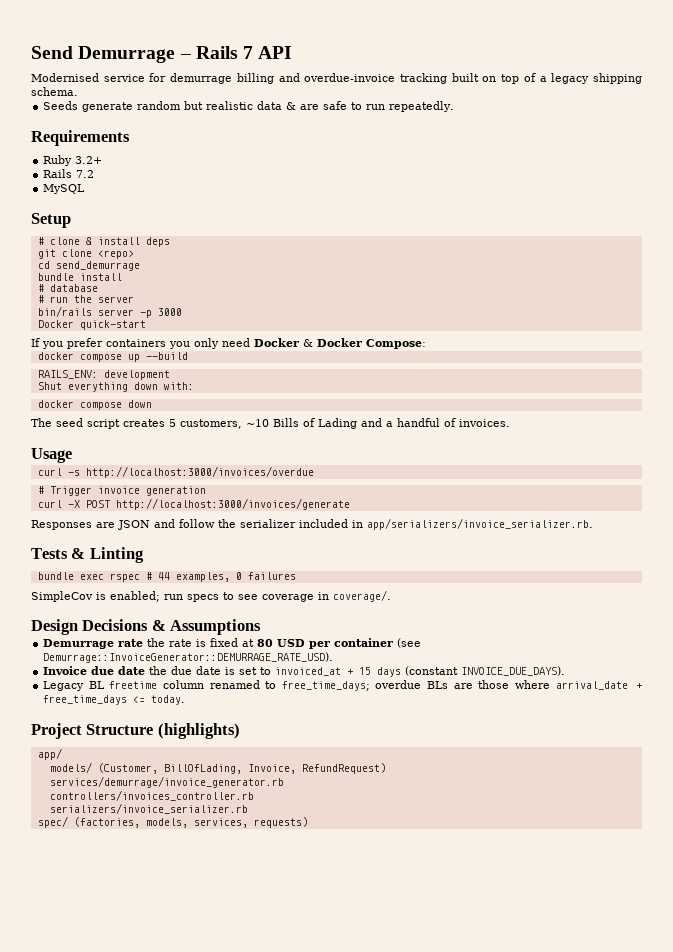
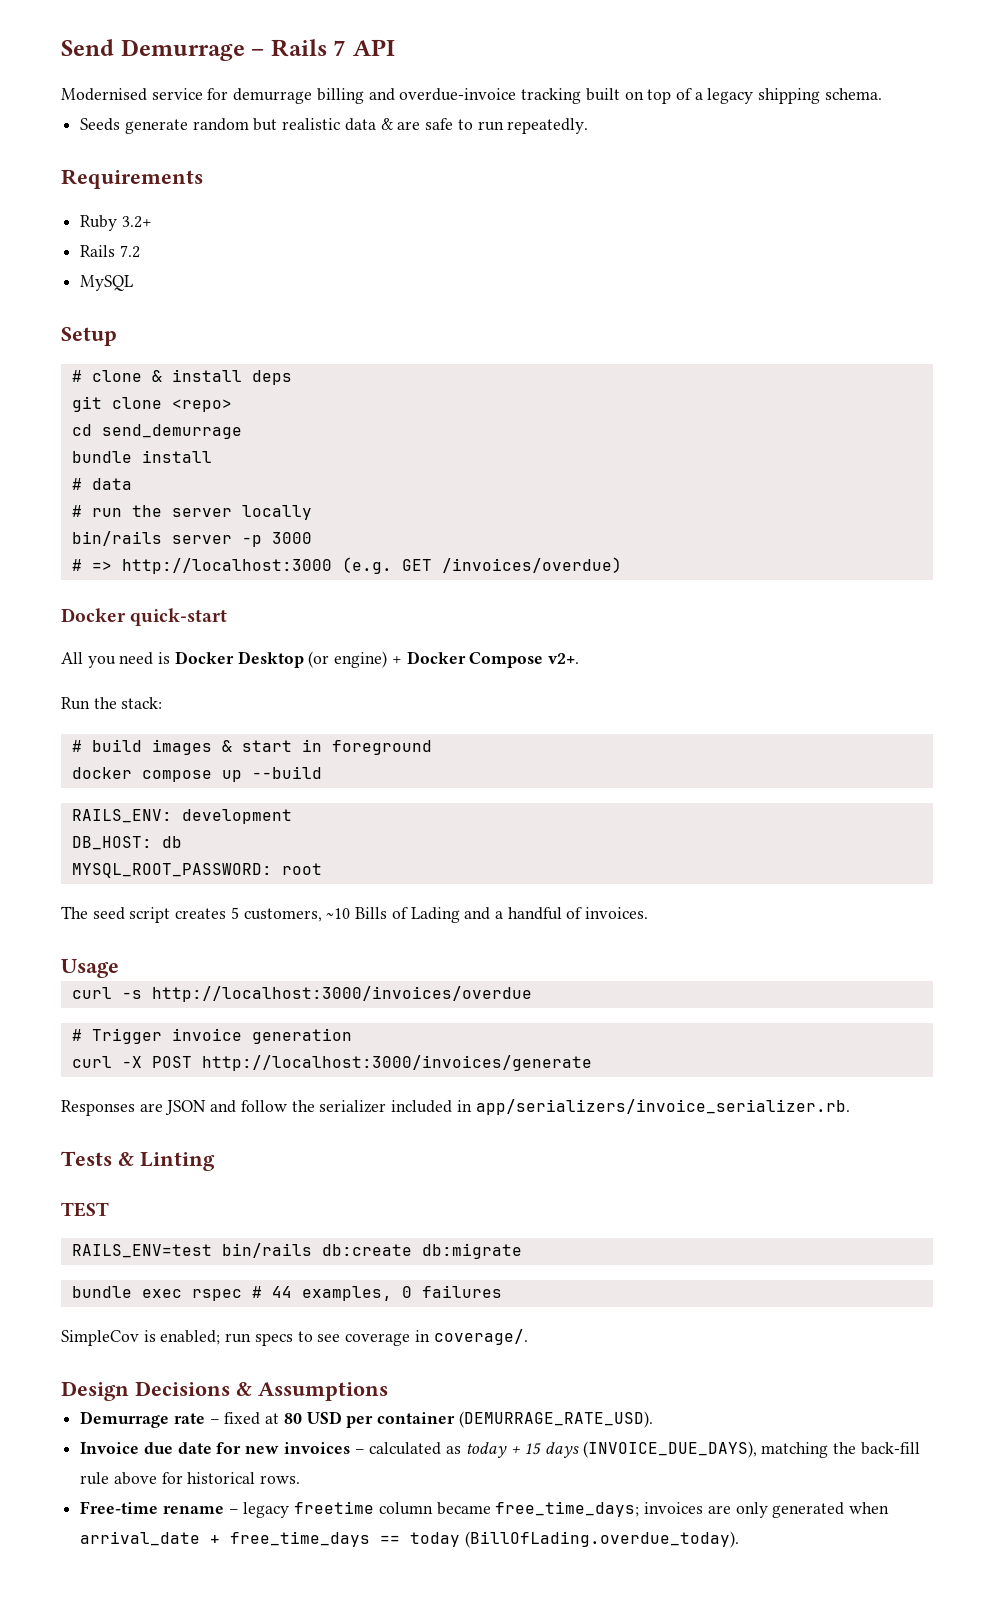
[49,284,98,292] database -> [91,478,132,490] data
(134, 299) none -> [241,505,312,520] locally
[37,320,146,330] [31,338,426,349] Docker quick-start // If you prefer containers you only need Docker & Docker Compose: -> [71,557,622,574] [61,608,228,626] [61,651,579,668] [61,697,163,710] [71,739,432,755] # => http://localhost:3000 (e.g. GET /invoices/overdue) // Docker quick-start // All you need is Docker Desktop (or engine) + Docker Compose v2+. // Run the stack: // # build images & start in foreground
[37,382,194,392] [37,400,152,410] Shut everything down with: // docker compose down -> [71,836,182,850] [71,863,322,878] DB_HOST: db // MYSQL_ROOT_PASSWORD: root
(144, 555) none -> [61,1202,109,1217] [71,1243,522,1259] // TEST // RAILS_ENV=test bin/rails db:create db:migrate
[147,638,207,647] the rate is -> [209,1419,220,1424] –
[397,638,422,648] [43,652,334,663] (see Demurrage::InvoiceGenerator::DEMURRAGE_RATE_USD). -> [458,1411,653,1428] (DEMURRAGE_RATE_USD).
[149,666,566,677] [43,680,642,691] [43,695,186,705] [31,723,240,739] [37,748,62,760] [49,762,386,774] [49,776,284,788] [49,790,254,801] [49,803,248,814] [37,816,308,828] the due date is set to invoiced_at + 15 days (constant INVOICE_DUE_DAYS). // Legacy BL freetime column renamed to free_time_days; overdue BLs are those where arrival_date + free_time_days <= today. // Project Structure (highlights) // app/ // models/ (Customer, BillOfLading, Invoice, RefundRequest) // services/demurrage/invoice_generator.rb // controllers/invoices_controller.rb // serializers/invoice_serializer.rb // spec/ (factories, models, services, requests) -> [216,1441,920,1458] [80,1472,301,1485] [80,1501,889,1518] [80,1531,739,1548] for new invoices – calculated as today + 15 days (INVOICE_DUE_DAYS), matching the back-fill rule above for historical rows. // Free-time rename – legacy freetime column became free_time_days; invoices are only generated when arrival_date + free_time_days == today (BillOfLading.overdue_today).

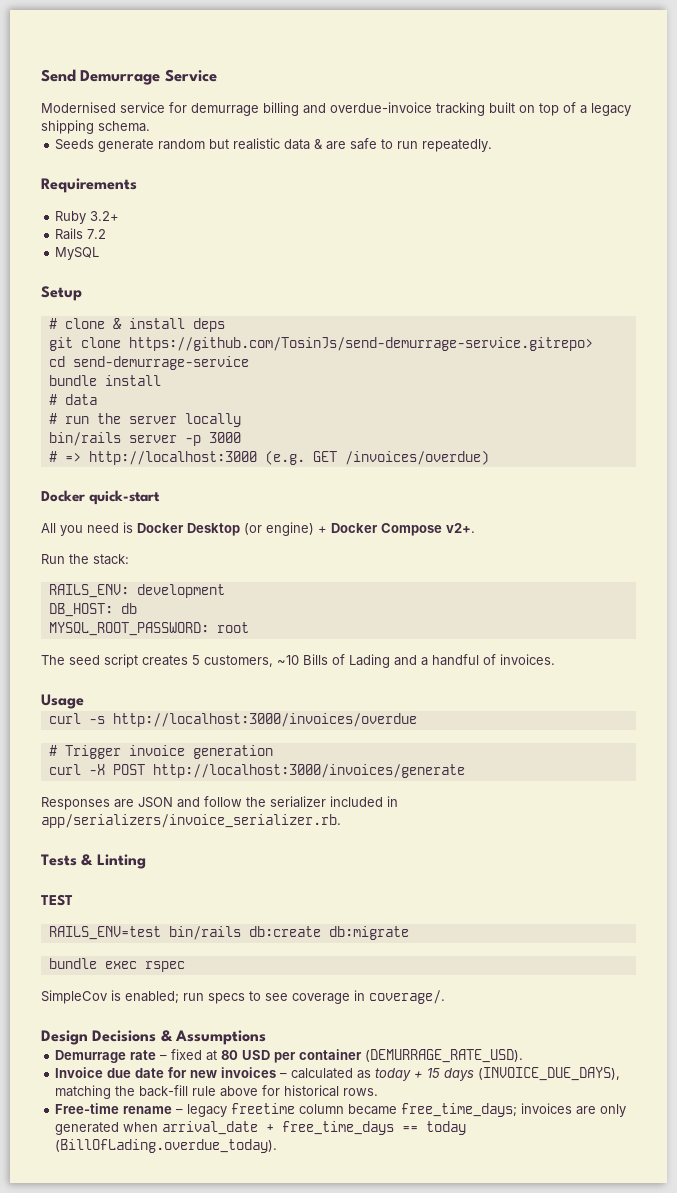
[251,39,396,57] – Rails 7 API -> [164,69,217,82] Service
[171,399,232,412] <repo> -> [128,337,593,351] https://github.com/TosinJs/send-demurrage-service.gitrepo>
[101,424,242,439] send_demurrage -> [72,356,249,370] send-demurrage-service
[71,739,432,755] [71,766,322,782] // # build images & start in foreground // docker compose up --build -> (129, 559) none
[251,1285,502,1301] # 44 examples, 0 failures -> (185, 966) none

